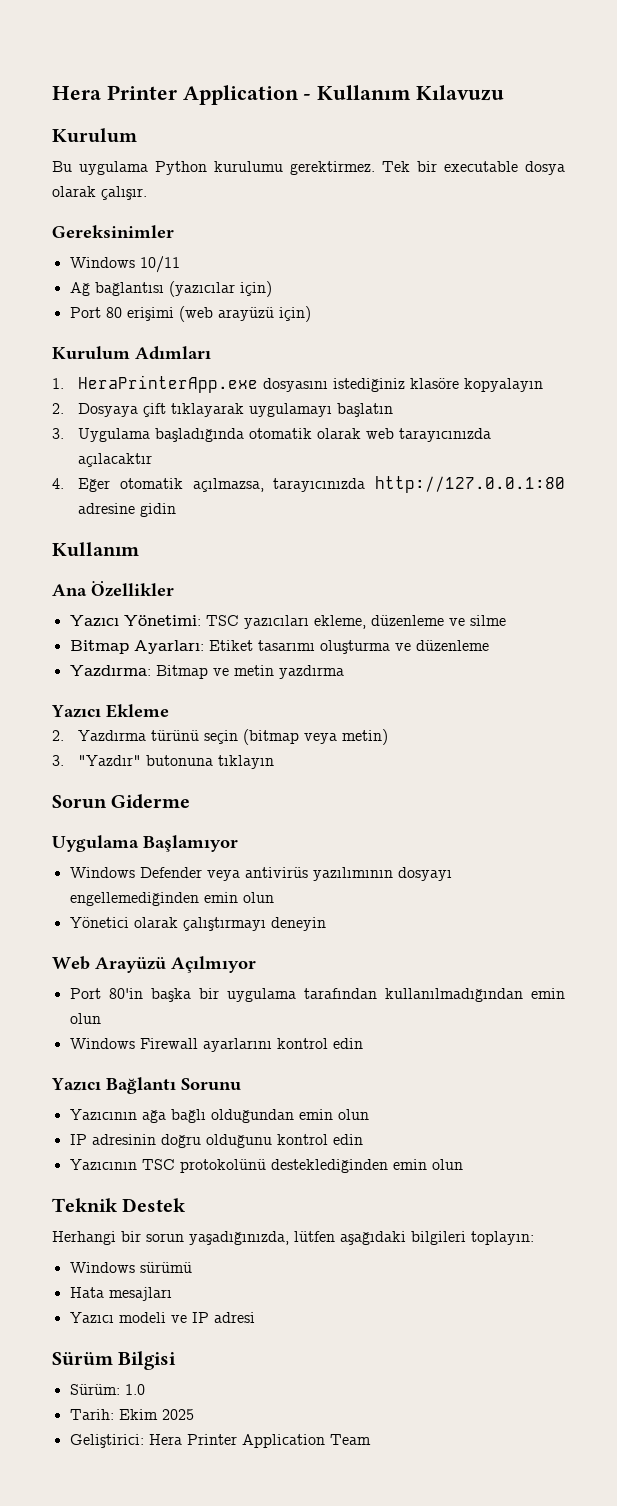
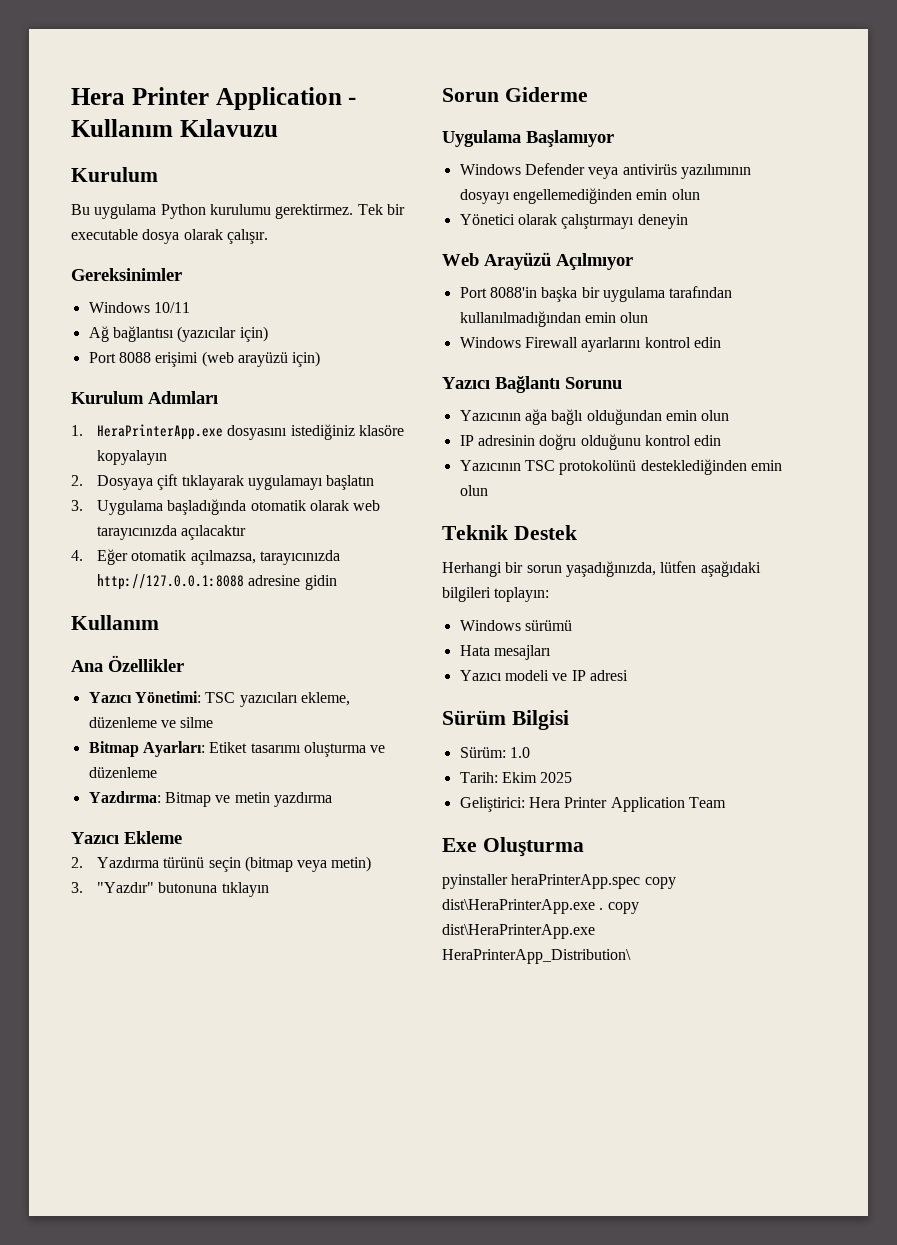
[105,307,122,318] 80 -> [118,352,151,363] 8088
[375,476,565,493] http://127.0.0.1:80 -> [96,574,244,590] http://127.0.0.1:8088
[108,988,143,999] 80'in -> [489,287,537,298] 8088'in
(371, 1439) none -> [442,837,584,857] [442,874,676,889] [442,899,639,914] [442,924,595,939] [442,949,631,964] // Exe Oluşturma // pyinstaller heraPrinterApp.spec copy dist\HeraPrinterApp.exe . copy dist\HeraPrinterApp.exe HeraPrinterApp_Distribution\

